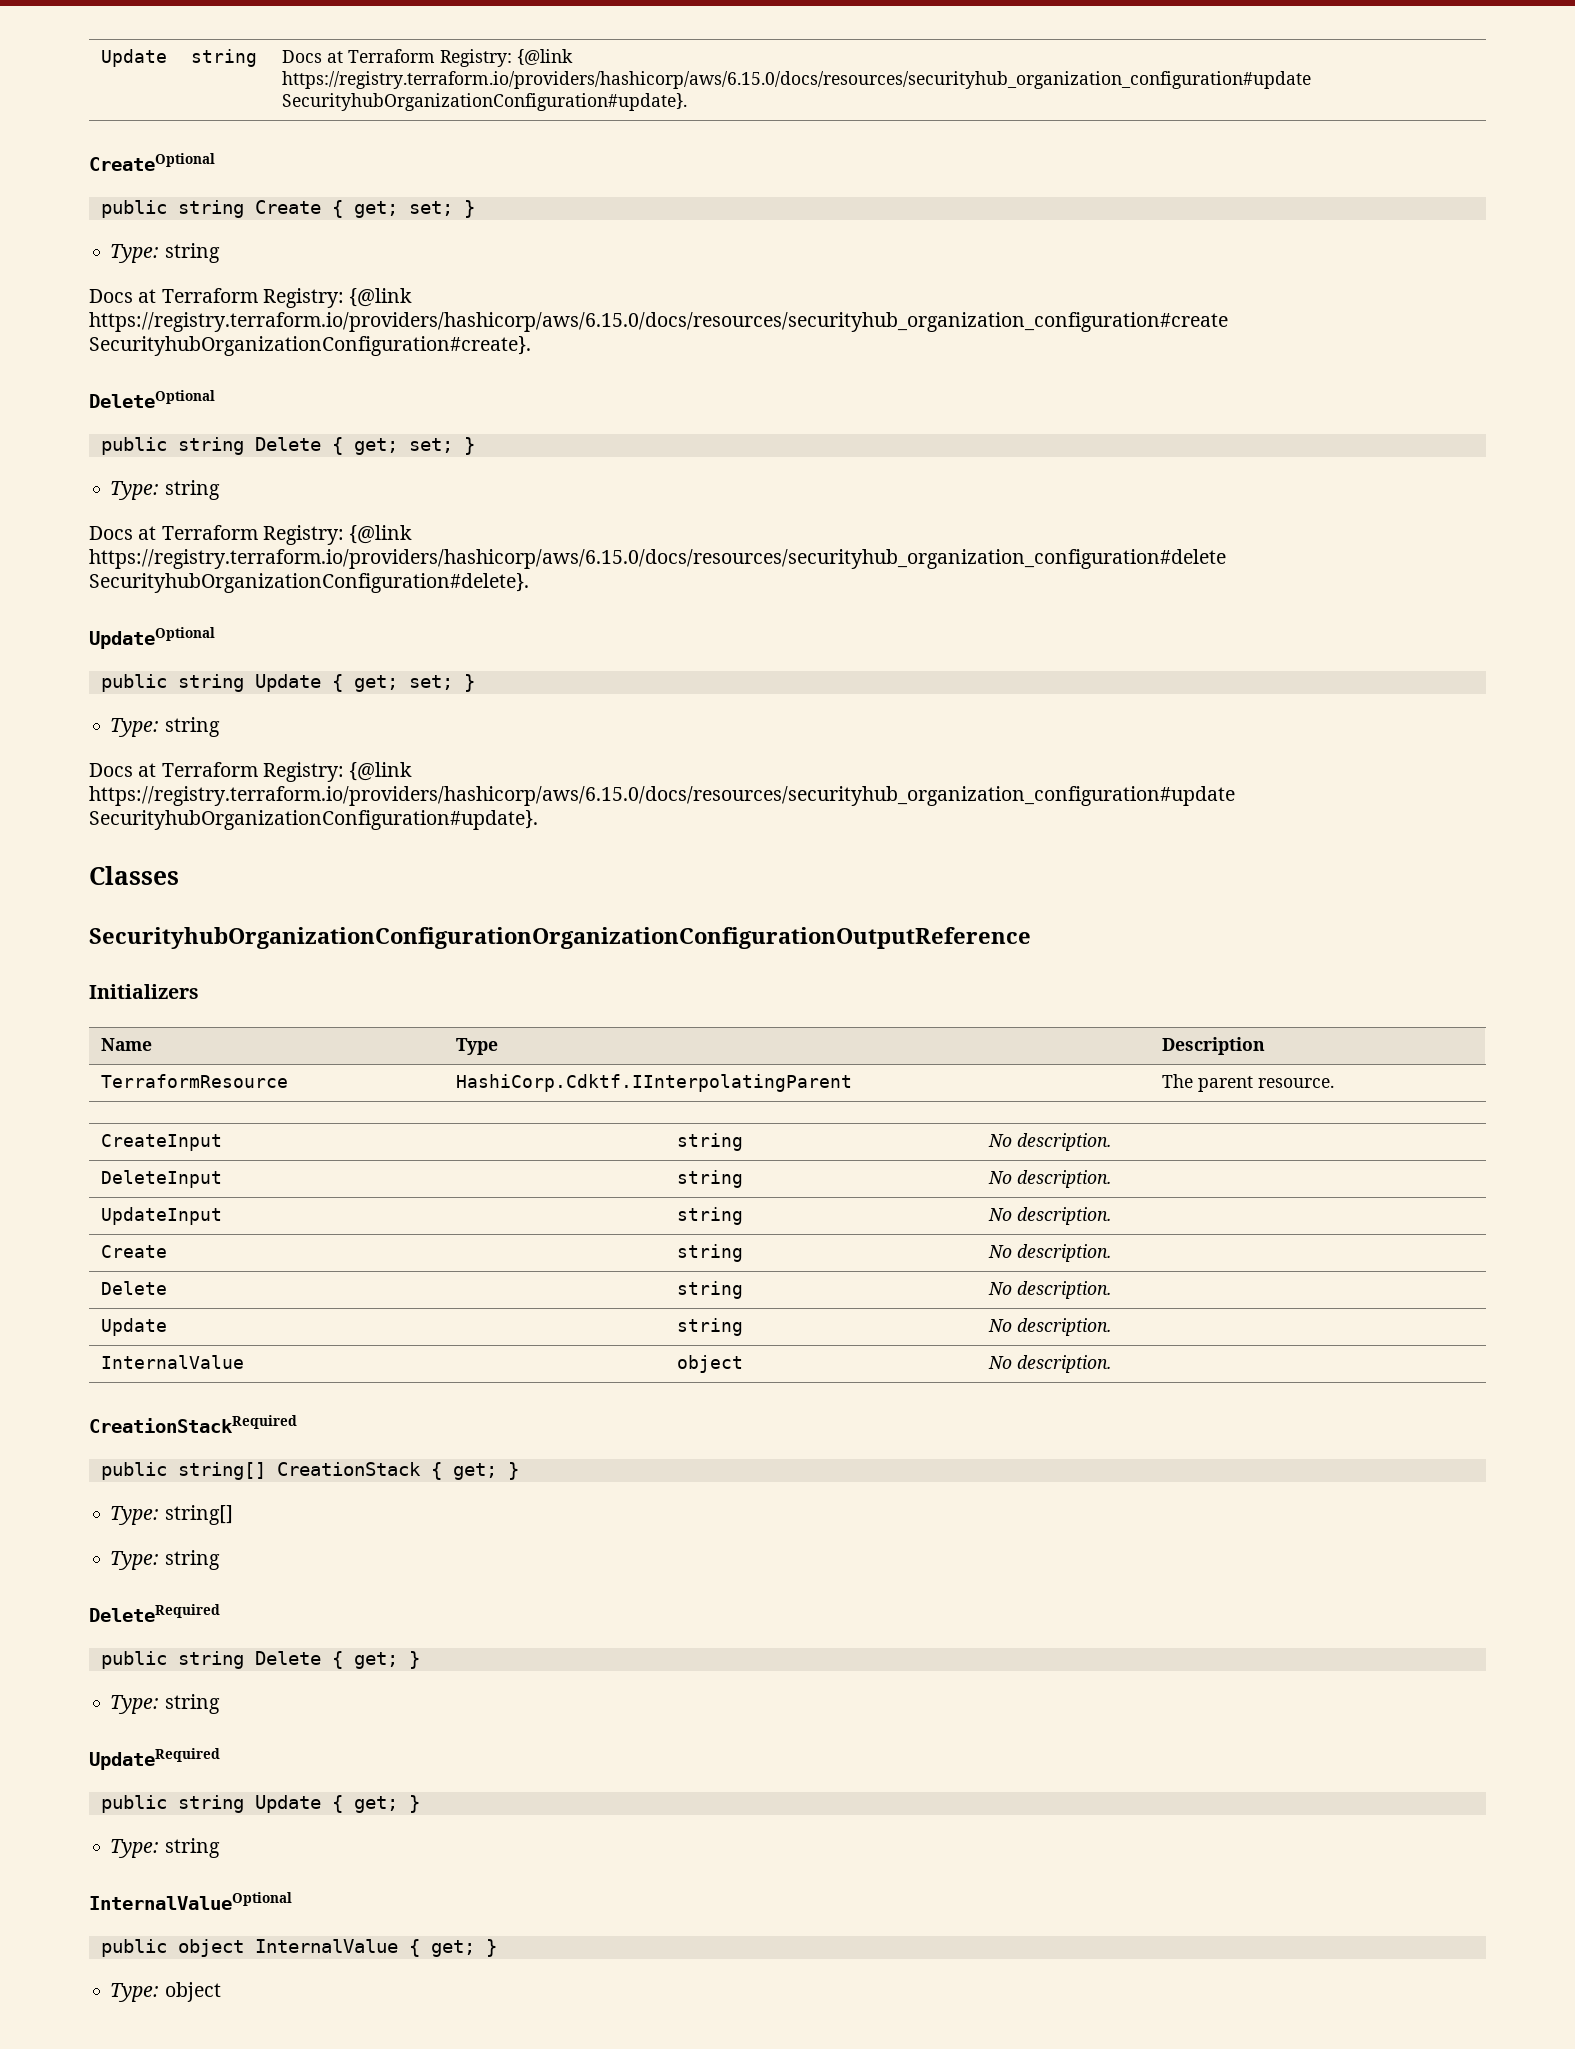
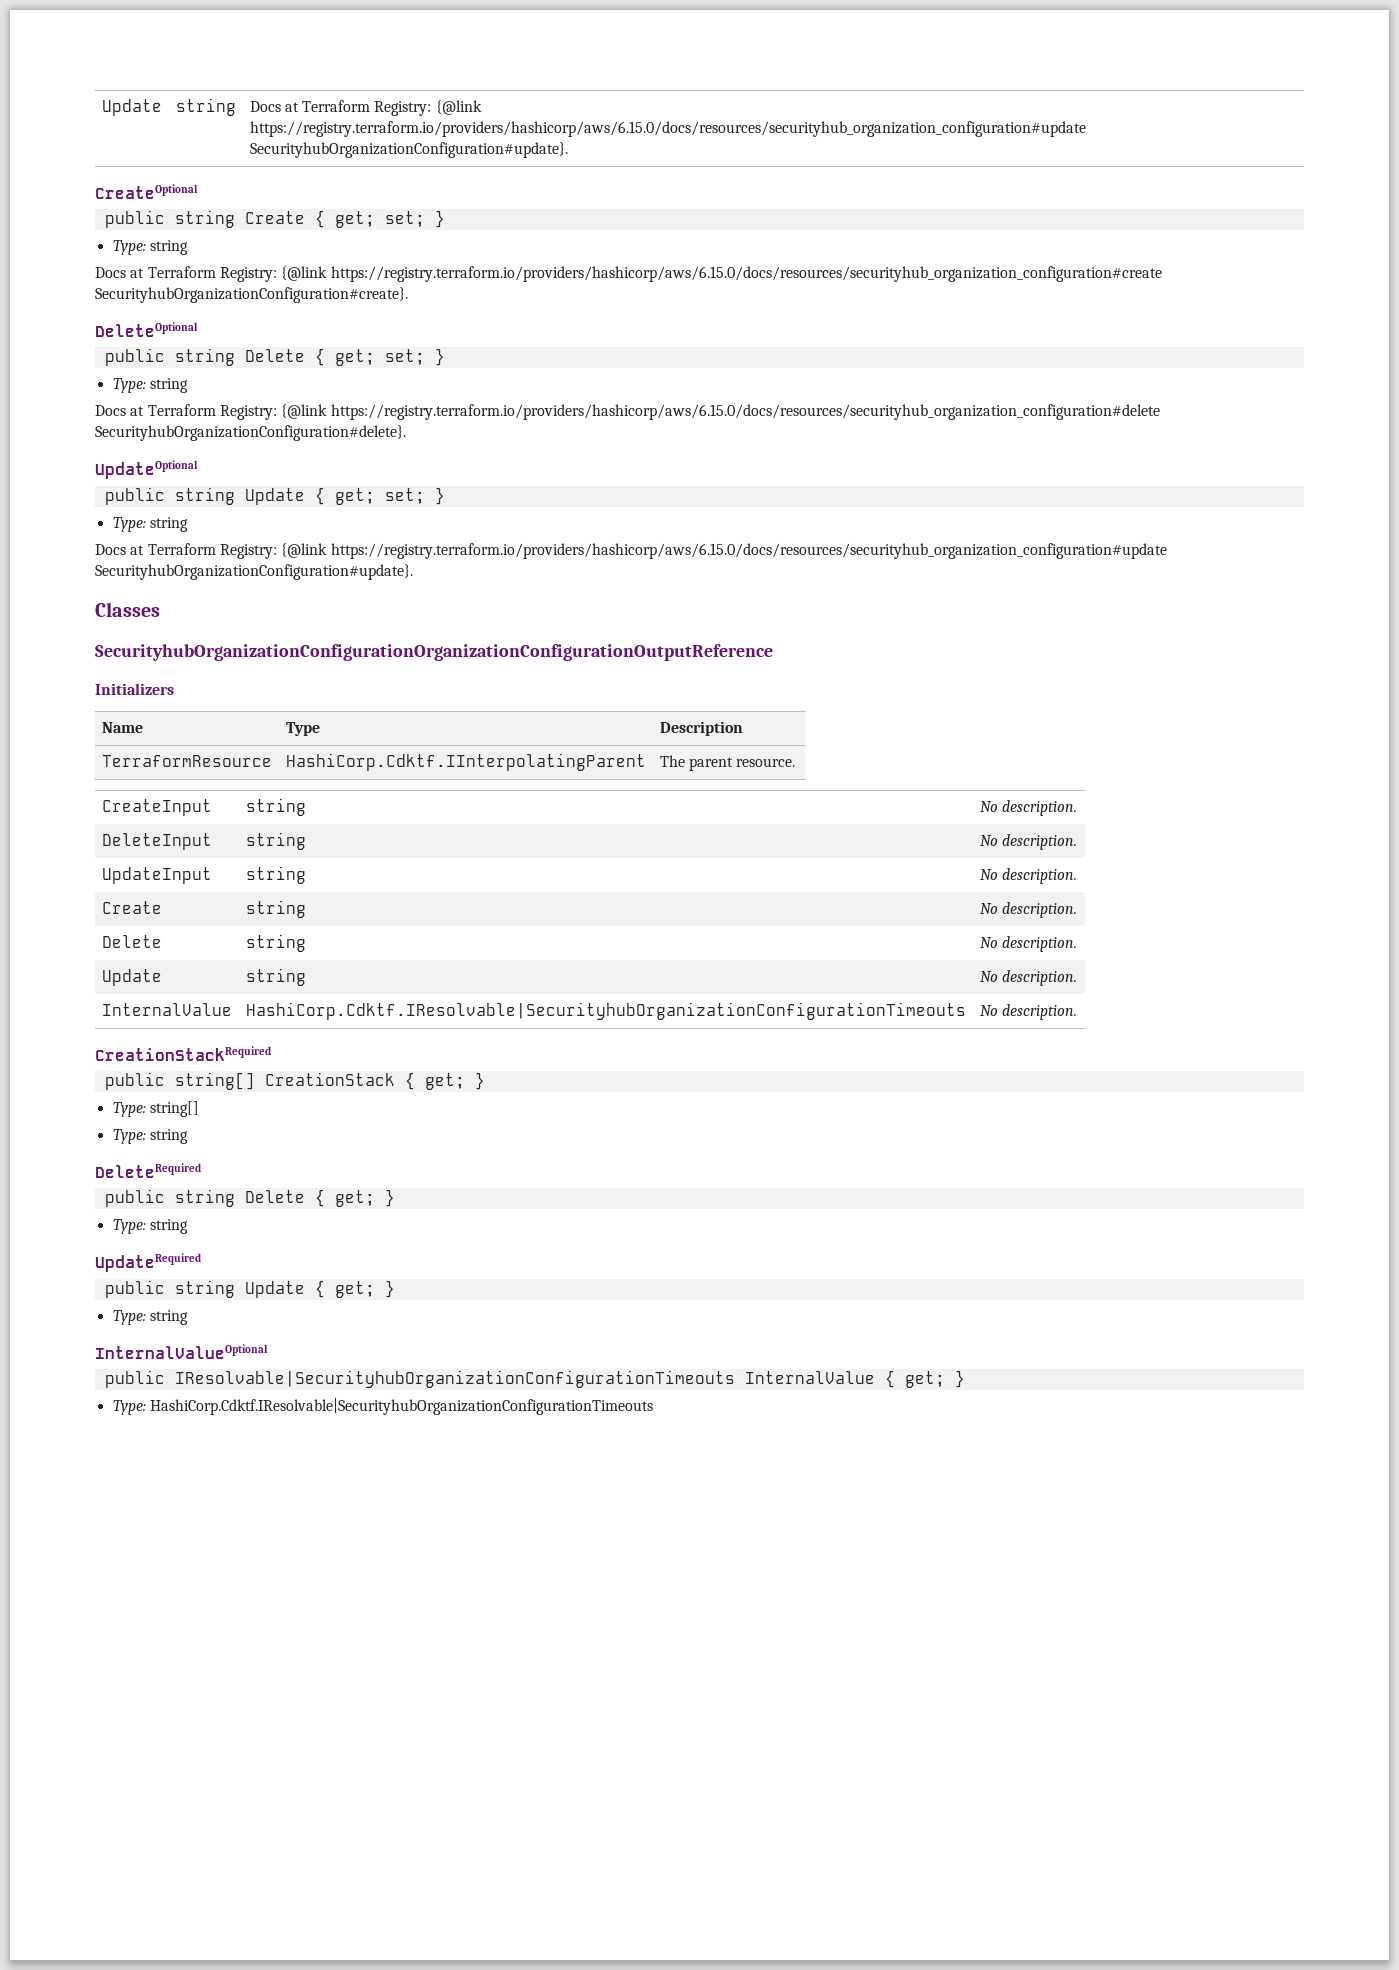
[676,1355,743,1373] object -> [245,1002,966,1020] HashiCorp.Cdktf.IResolvable|SecurityhubOrganizationConfigurationTimeouts
[177,1939,244,1957] object -> [174,1370,735,1388] IResolvable|SecurityhubOrganizationConfigurationTimeouts
[164,1982,221,2002] object -> [149,1398,653,1415] HashiCorp.Cdktf.IResolvable|SecurityhubOrganizationConfigurationTimeouts

